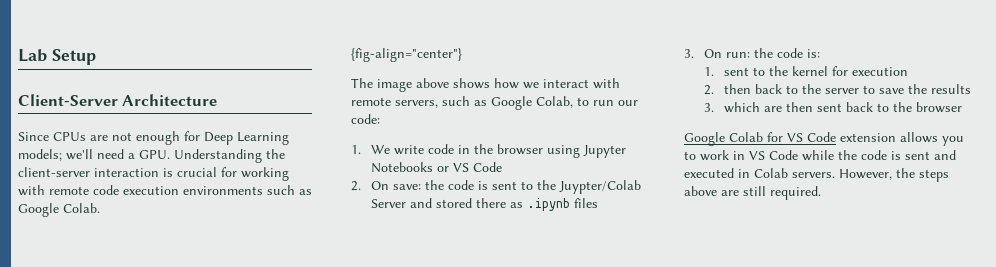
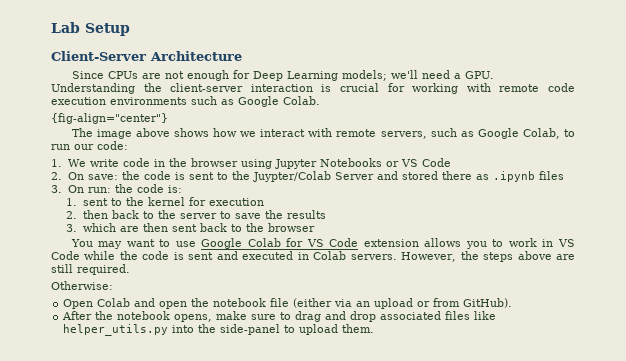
(962, 107) none -> [70,239,196,249] You may want to use
(821, 193) none -> [51,281,113,290] [63,298,513,309] [62,311,497,322] [63,324,375,336] // Otherwise: // Open Colab and open the notebook file (either via an upload or from GitHub). // After the notebook opens, make sure to drag and drop associated files like helper_utils.py into the side-panel to upload them.

